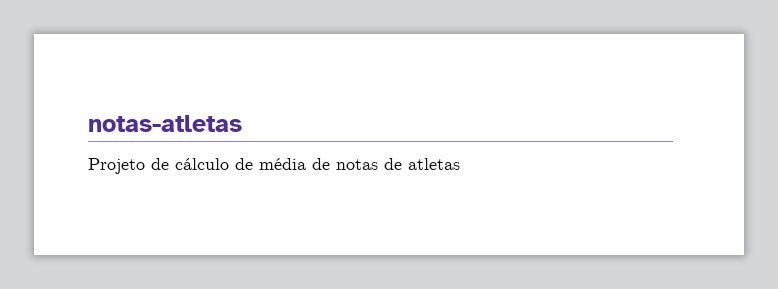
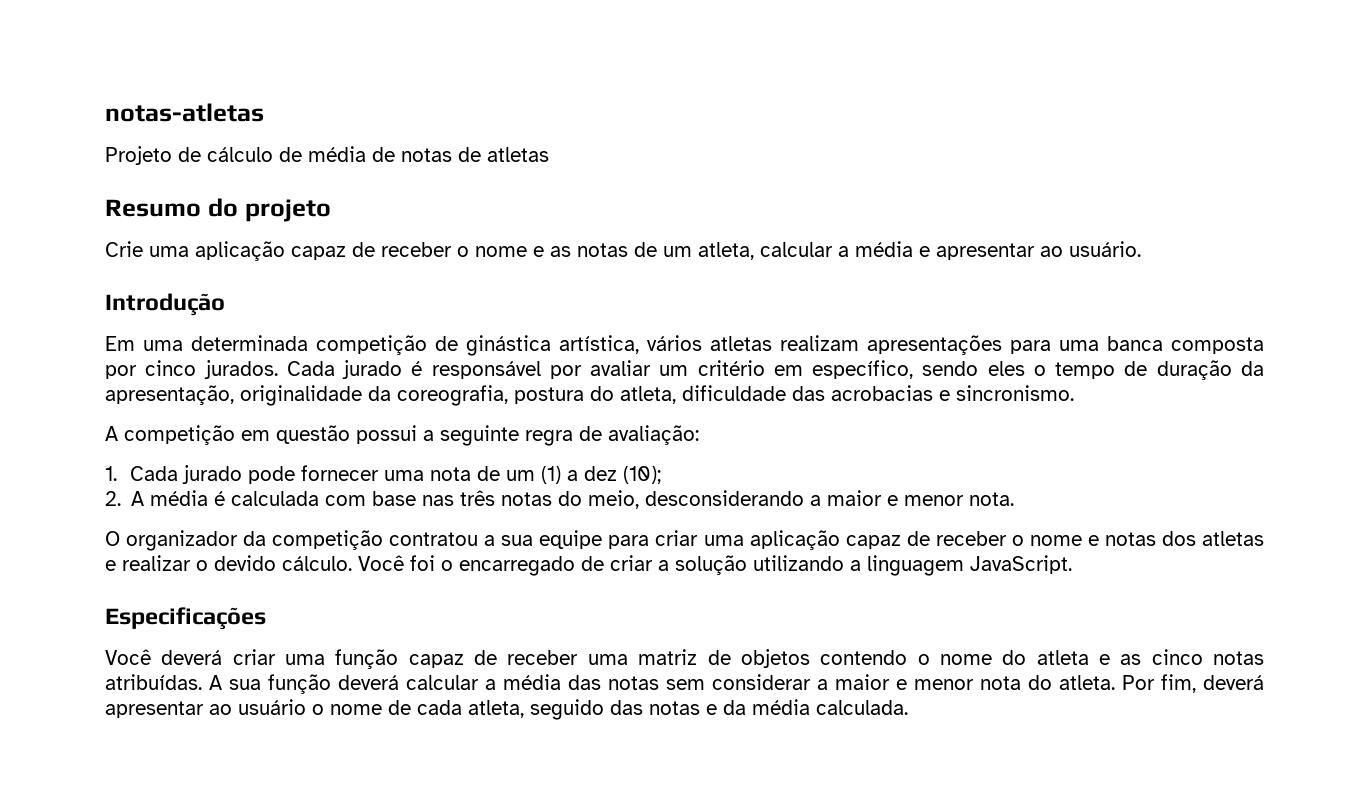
(460, 164) none -> [105,198,331,222] [105,241,1141,261] [105,293,225,316] [105,335,1264,356] [105,360,1265,380] [105,385,1074,406] [105,425,699,446] [105,465,661,484] [105,490,1015,509] [105,530,1264,551] [105,555,1072,576] [105,607,266,630] [105,649,1264,669] [105,674,1264,694] [105,699,908,720] // Resumo do projeto // Crie uma aplicação capaz de receber o nome e as notas de um atleta, calcular a média e apresentar ao usuário. // Introdução // Em uma determinada competição de ginástica artística, vários atletas realizam apresentações para uma banca composta por cinco jurados. Cada jurado é responsável por avaliar um critério em específico, sendo eles o tempo de duração da apresentação, originalidade da coreografia, postura do atleta, dificuldade das acrobacias e sincronismo. // A competição em questão possui a seguinte regra de avaliação: // 1. Cada jurado pode fornecer uma nota de um (1) a dez (10); // 2. A média é calculada com base nas três notas do meio, desconsiderando a maior e menor nota. // O organizador da competição contratou a sua equipe para criar uma aplicação capaz de receber o nome e notas dos atletas e realizar o devido cálculo. Você foi o encarregado de criar a solução utilizando a linguagem JavaScript. // Especificações // Você deverá criar uma função capaz de receber uma matriz de objetos contendo o nome do atleta e as cinco notas atribuídas. A sua função deverá calcular a média das notas sem considerar a maior e menor nota do atleta. Por fim, deverá apresentar ao usuário o nome de cada atleta, seguido das notas e da média calculada.

